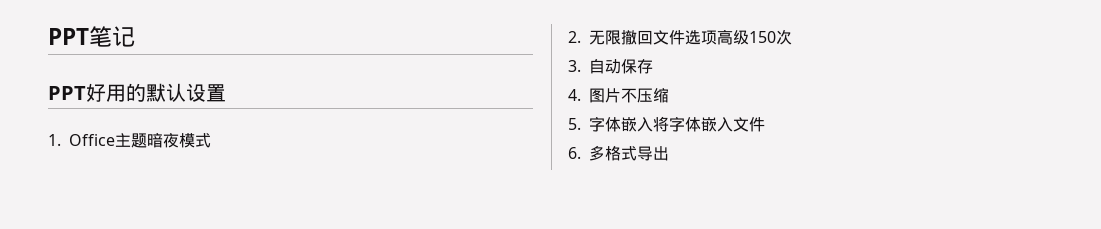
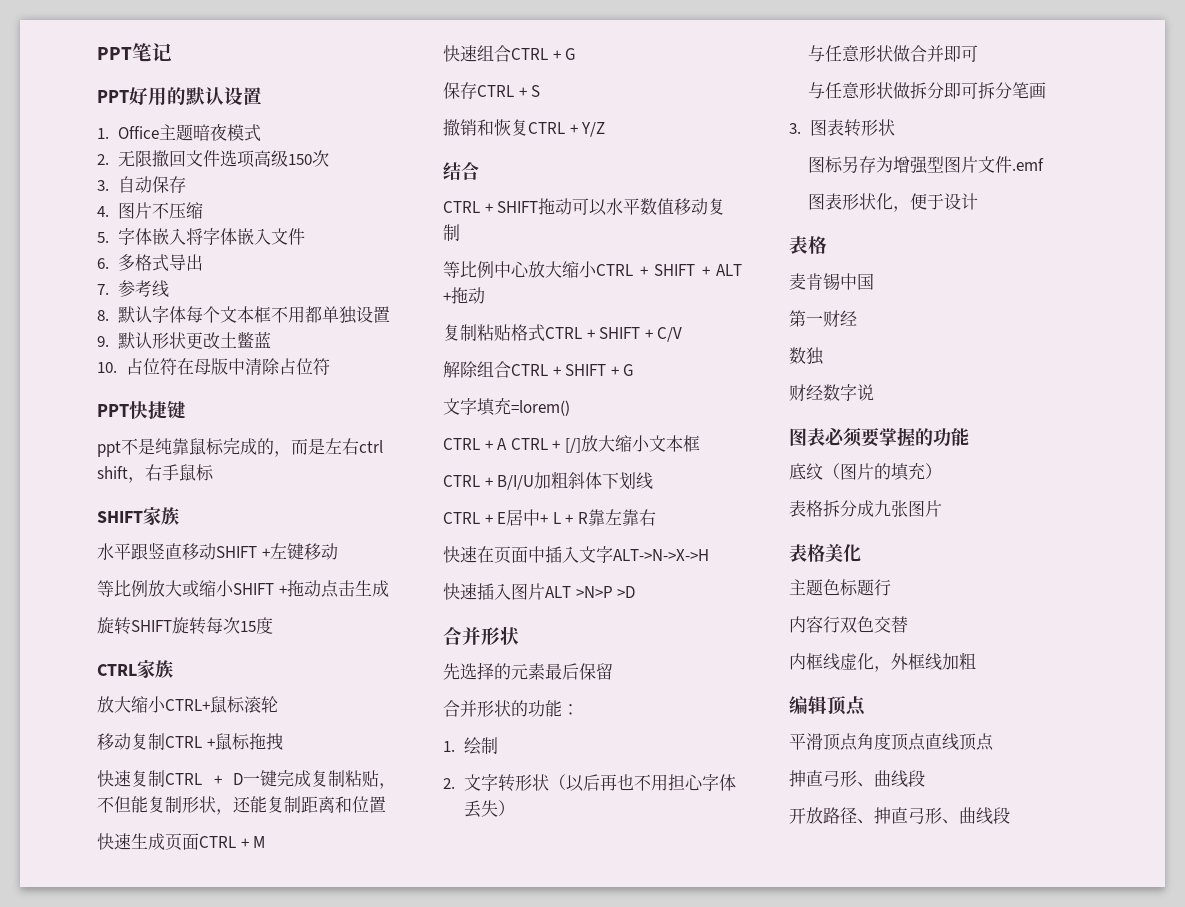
(669, 153) none -> [97,280,169,298] [97,306,390,324] [97,331,271,349] [97,358,330,375] [97,401,186,420] [97,438,383,457] [97,464,214,483] [97,507,179,525] [97,542,338,560] [97,580,389,598] [97,617,273,635] [97,660,173,678] [97,696,278,713] [97,733,283,750] [97,770,396,789] [97,796,386,815] [97,833,266,851] [443,45,576,62] [443,82,541,99] [443,119,606,137] [443,162,479,181] [443,198,726,216] [443,224,460,241] [443,261,742,278] [443,287,485,304] [443,324,683,342] [443,361,634,378] [443,397,570,416] [443,435,700,453] [443,471,654,490] [443,509,656,526] [443,546,709,564] [443,583,636,600] [443,626,519,645] [443,662,613,680] [443,700,579,717] [443,737,498,755] [443,774,736,792] [463,800,515,818] [808,45,979,62] [808,82,1047,99] [789,119,895,137] [808,156,1045,174] [808,193,979,212] [789,236,827,254] [789,273,874,291] [789,310,857,327] [789,347,824,365] [789,384,874,401] [789,427,969,447] [789,462,942,481] [789,500,942,517] [789,543,861,562] [789,579,891,596] [789,616,908,633] [789,652,976,672] [789,696,866,716] [789,733,994,751] [789,770,925,788] [789,807,1010,825] // 7.参考线 // 8.默认字体每个文本框不用都单独设置 // 9.默认形状更改土鳖蓝 // 10.占位符在母版中清除占位符 // PPT快捷键 // ppt不是纯靠鼠标完成的，而是左右ctrl shift，右手鼠标 // SHIFT家族 // 水平跟竖直移动SHIFT +左键移动 // 等比例放大或缩小SHIFT +拖动点击生成 // 旋转SHIFT旋转每次15度 // CTRL家族 // 放大缩小CTRL+鼠标滚轮 // 移动复制CTRL +鼠标拖拽 // 快速复制CTRL + D一键完成复制粘贴，不但能复制形状，还能复制距离和位置 // 快速生成页面CTRL + M // 快速组合CTRL + G // 保存CTRL + S // 撤销和恢复CTRL + Y/Z // 结合 // CTRL + SHIFT拖动可以水平数值移动复制 // 等比例中心放大缩小CTRL + SHIFT + ALT +拖动 // 复制粘贴格式CTRL + SHIFT + C/V // 解除组合CTRL + SHIFT + G // 文字填充=lorem() // CTRL + A CTRL + [/]放大缩小文本框 // CTRL + B/I/U加粗斜体下划线 // CTRL + E居中+ L + R靠左靠右 // 快速在页面中插入文字ALT->N->X->H // 快速插入图片ALT >N>P >D // 合并形状 // 先选择的元素最后保留 // 合并形状的功能： // 1.绘制 // 2.文字转形状（以后再也不用担心字体丢失） // 与任意形状做合并即可 // 与任意形状做拆分即可拆分笔画 // 3.图表转形状 // 图标另存为增强型图片文件.emf // 图表形状化，便于设计 // 表格 // 麦肯锡中国 // 第一财经 // 数独 // 财经数字说 // 图表必须要掌握的功能 // 底纹（图片的填充） // 表格拆分成九张图片 // 表格美化 // 主题色标题行 // 内容行双色交替 // 内框线虚化，外框线加粗 // 编辑顶点 // 平滑顶点角度顶点直线顶点 // 抻直弓形、曲线段 // 开放路径、抻直弓形、曲线段

